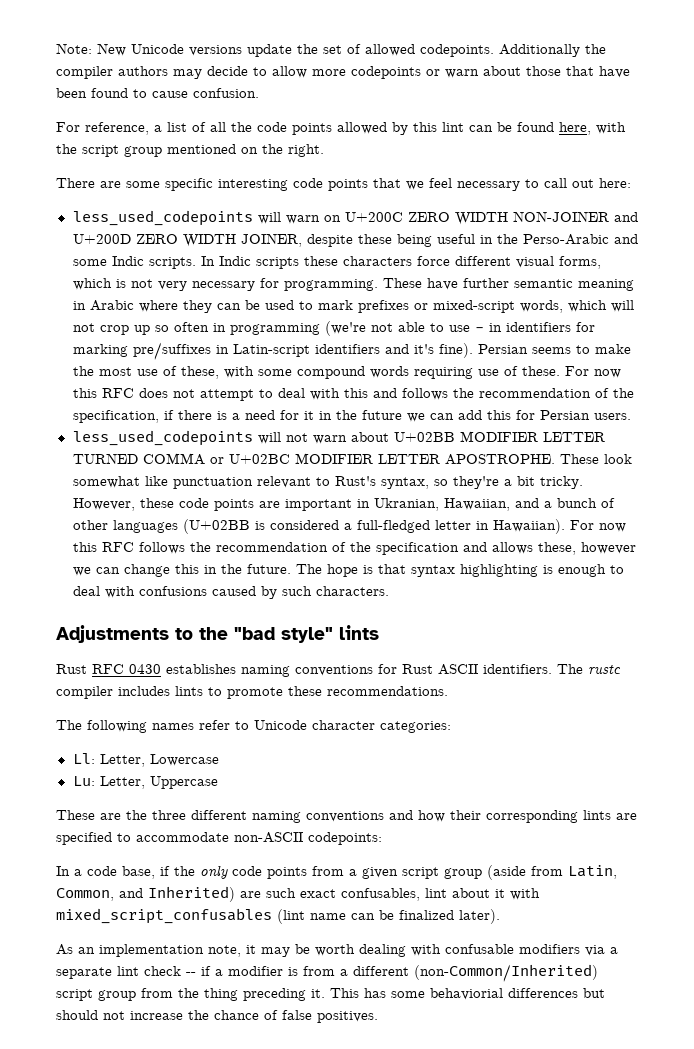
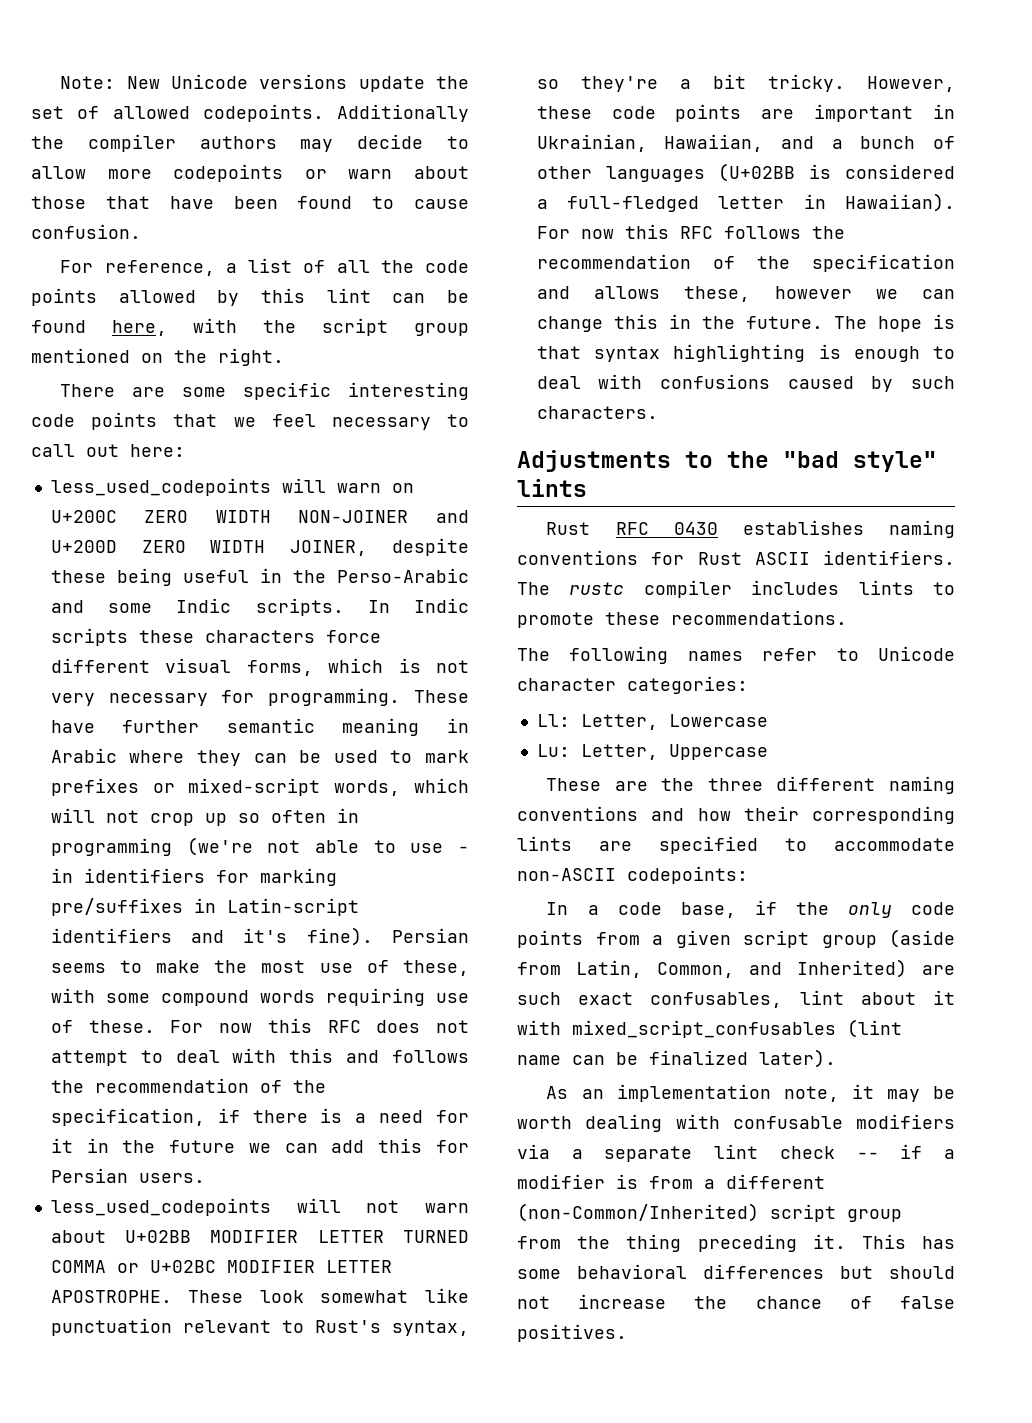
[373,498,439,511] Ukranian, -> [536,134,647,152] Ukrainian,
[430,988,503,1000] behaviorial -> [577,1264,687,1279] behavioral

